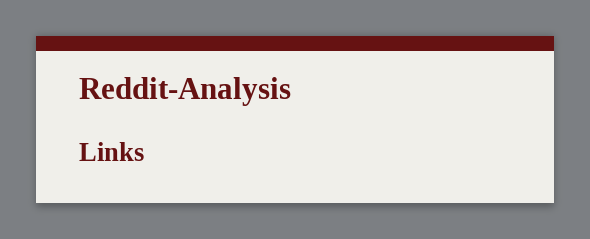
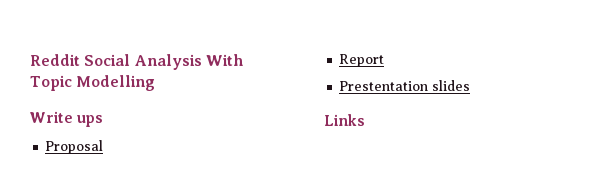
[79,77,291,106] Reddit-Analysis -> [30,54,243,70] [30,75,156,91] [30,111,104,127] [45,140,104,154] [339,54,385,67] [339,80,471,91] Reddit Social Analysis With Topic Modelling // Write ups // Proposal // Report // Prestentation slides

